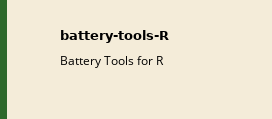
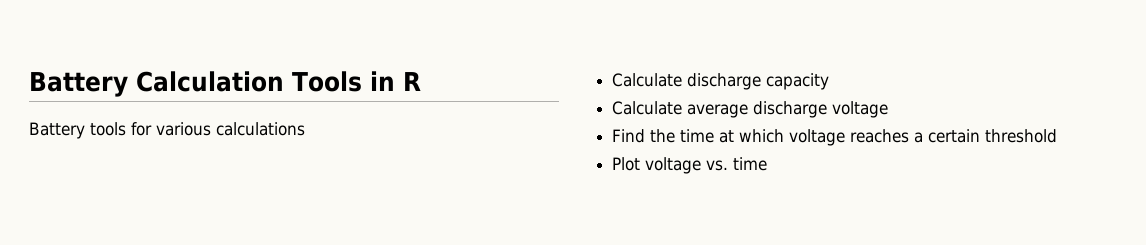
[60,30,169,43] [60,56,165,68] battery-tools-R // Battery Tools for R -> [29,71,421,97] [29,122,305,139] [612,73,830,90] [612,101,889,118] [612,129,1058,146] [612,157,768,174] Battery Calculation Tools in R // Battery tools for various calculations // Calculate discharge capacity // Calculate average discharge voltage // Find the time at which voltage reaches a certain threshold // Plot voltage vs. time

